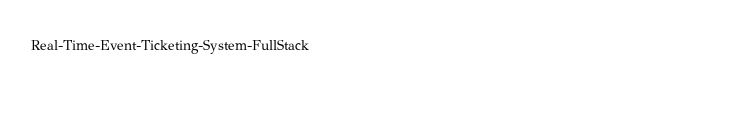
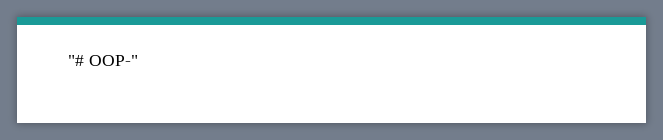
[31,39,309,54] Real-Time-Event-Ticketing-System-FullStack -> [68,55,138,66] "# OOP-"

